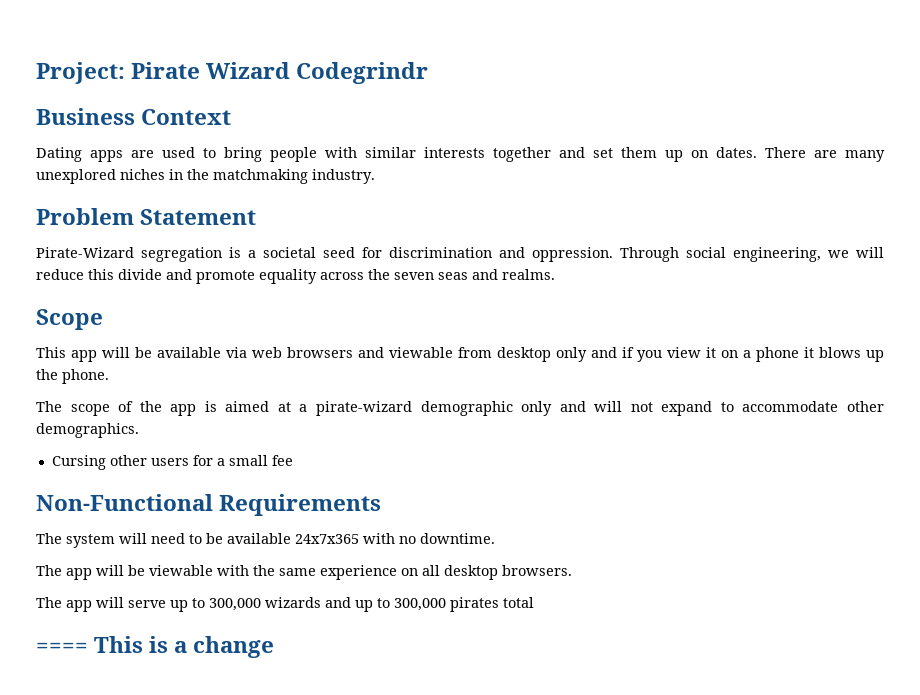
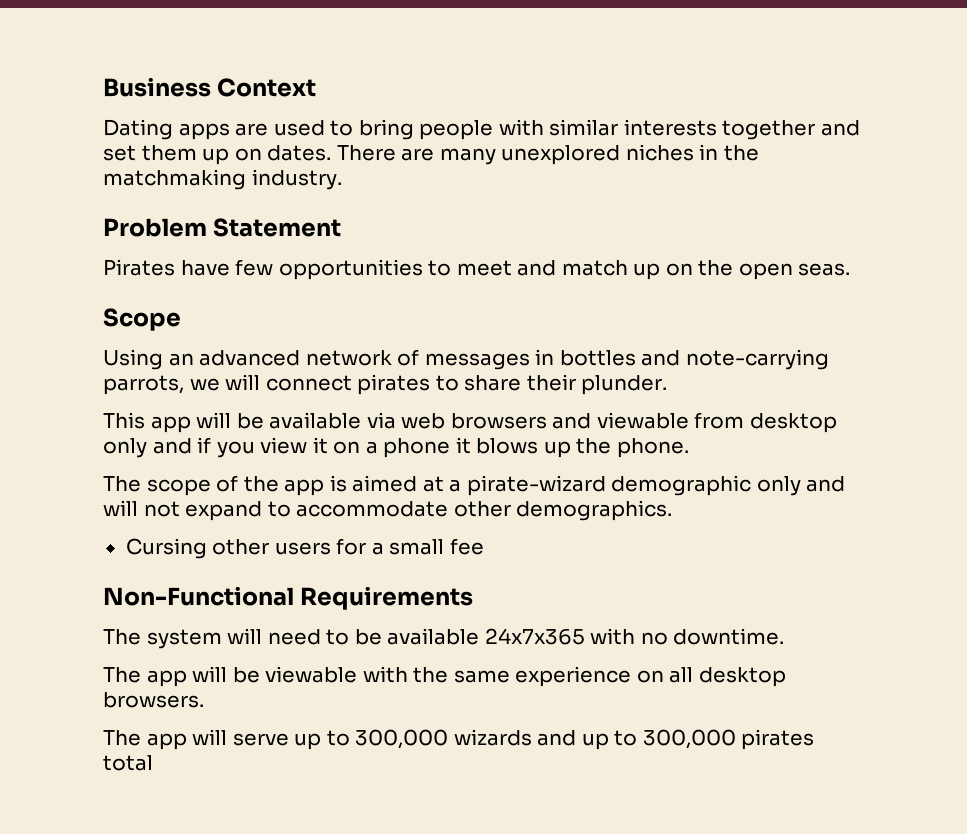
[36,62,429,84] Project: Pirate Wizard Codegrindr // -> (103, 87) none
[36,247,884,262] [36,269,555,284] [36,309,103,330] Pirate-Wizard segregation is a societal seed for discrimination and oppression. Through social engineering, we will reduce this divide and promote equality across the seven seas and realms. // Scope -> [103,259,851,280] [103,308,181,331] [103,349,829,370] [103,374,668,395] Pirates have few opportunities to meet and match up on the open seas. // Scope // Using an advanced network of messages in bottles and note-carrying parrots, we will connect pirates to share their plunder.
[36,636,275,658] // ==== This is a change -> (153, 763) none

